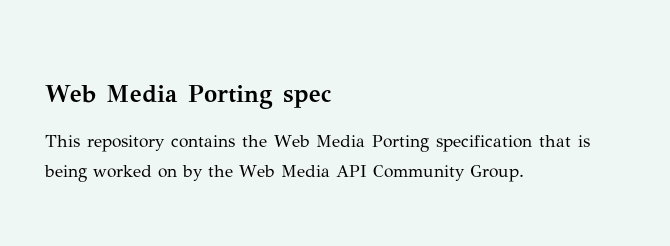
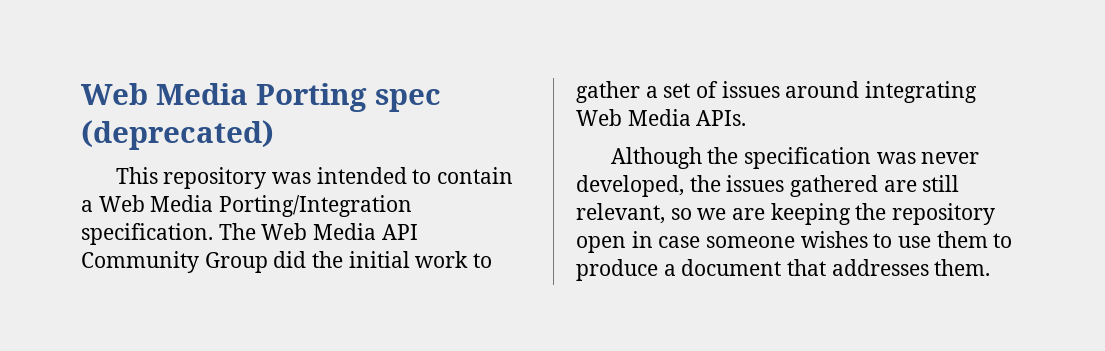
(332, 98) none -> [81,120,274,150] (deprecated)
[170,135,590,152] [44,165,524,182] contains the Web Media Porting specification that is being worked on by the Web Media API Community Group. -> [272,167,514,184] [81,195,413,217] [81,223,418,245] [81,251,493,273] [576,81,978,103] [576,109,747,126] [610,147,980,169] [576,175,960,197] [576,203,996,225] [576,231,1013,253] [576,259,991,281] was intended to contain a Web Media Porting/Integration specification. The Web Media API Community Group did the initial work to gather a set of issues around integrating Web Media APIs. // Although the specification was never developed, the issues gathered are still relevant, so we are keeping the repository open in case someone wishes to use them to produce a document that addresses them.

